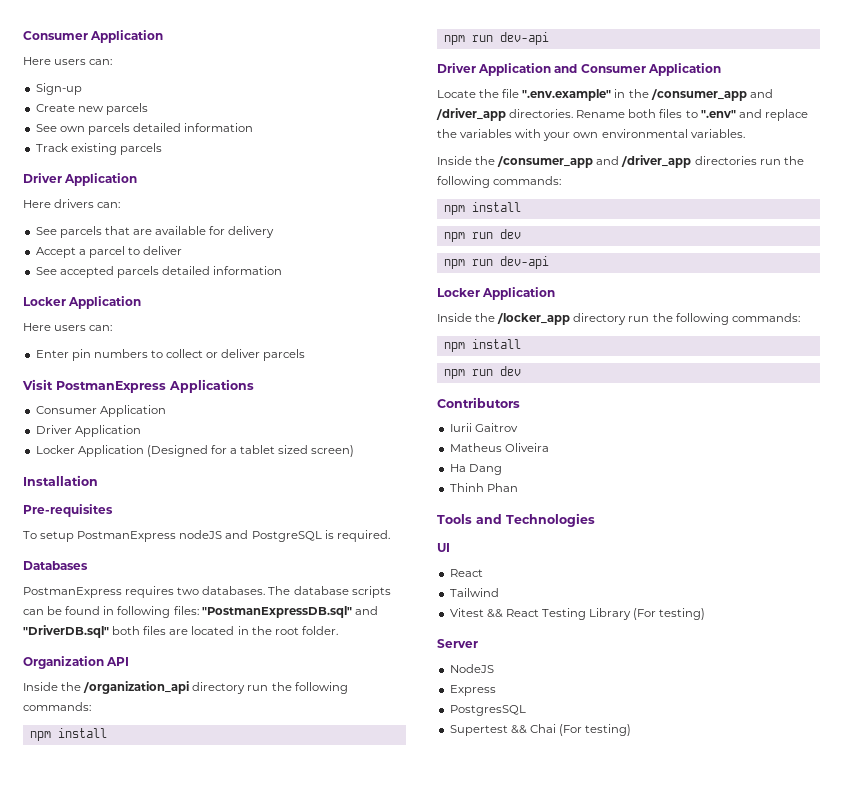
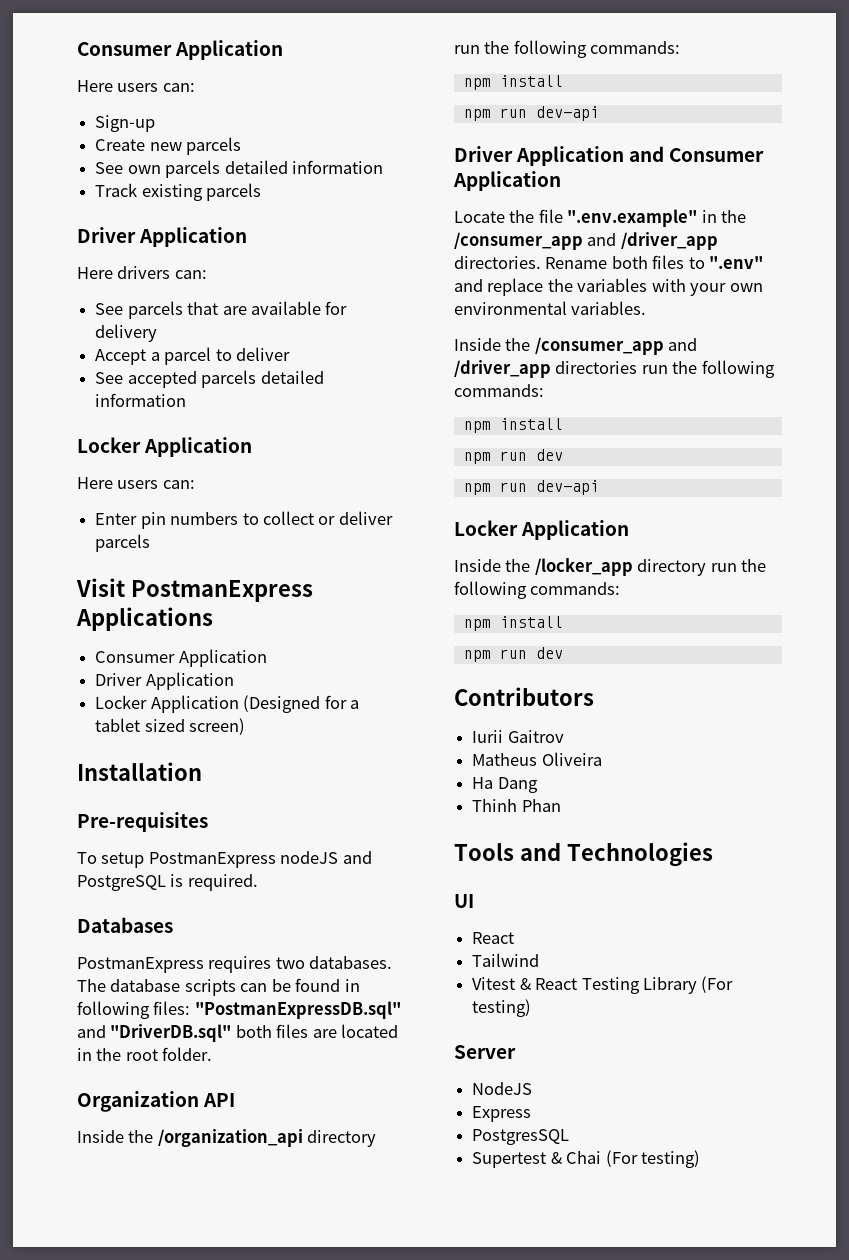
[486,609,503,618] && -> [519,978,531,990] &
[510,725,527,734] && -> [550,1152,562,1164] &

